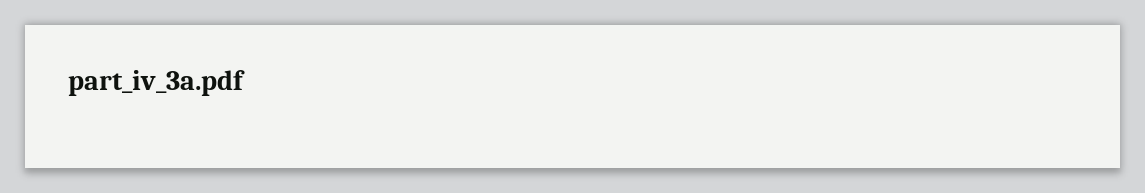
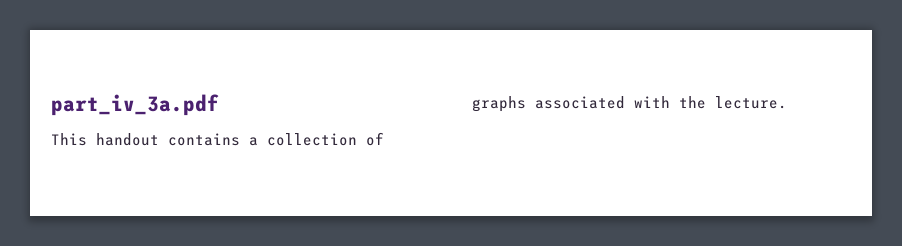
(245, 83) none -> [51,132,384,146] [472,96,787,112] // This handout contains a collection of graphs associated with the lecture.

